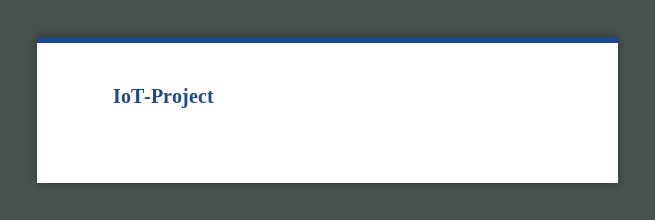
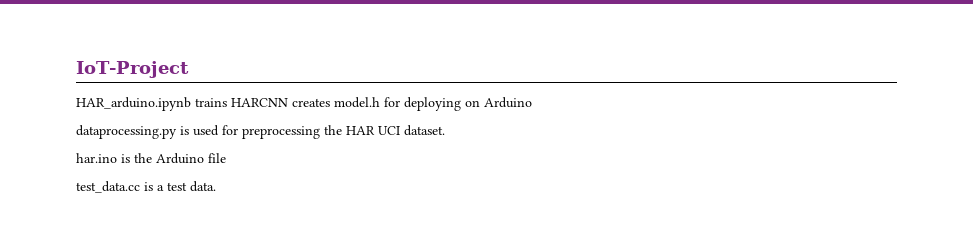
(214, 98) none -> [76,97,532,111] [76,125,445,139] [76,153,226,164] [76,181,216,193] // HAR_arduino.ipynb trains HARCNN creates model.h for deploying on Arduino // dataprocessing.py is used for preprocessing the HAR UCI dataset. // har.ino is the Arduino file // test_data.cc is a test data.

